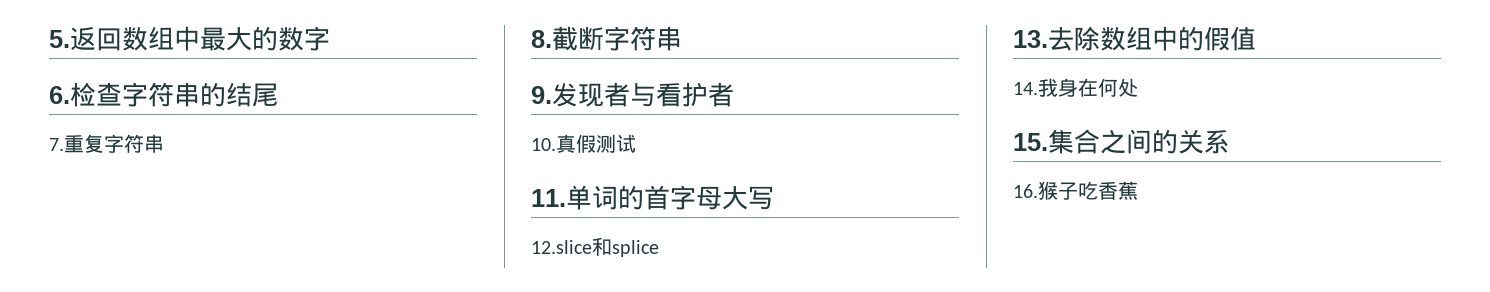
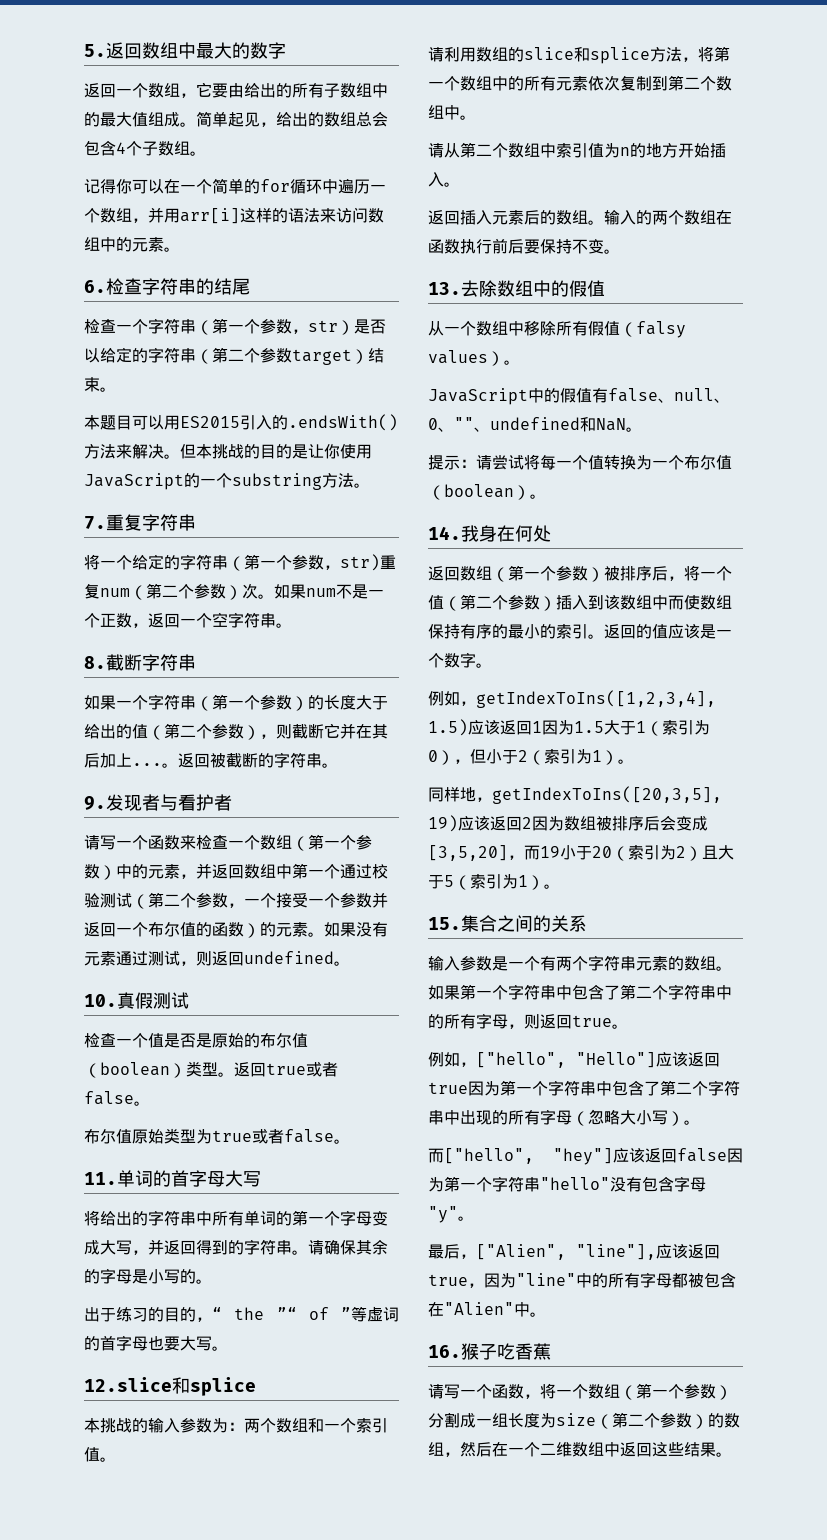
(330, 38) none -> [84,82,388,98] [84,111,388,127] [84,140,206,156] [84,178,386,194] [84,207,384,224] [84,237,180,252] // 返回一个数组，它要由给出的所有子数组中的最大值组成。简单起见，给出的数组总会包含4个子数组。 // 记得你可以在一个简单的for循环中遍历一个数组，并用arr[i]这样的语法来访问数组中的元素。
[49,134,164,153] [531,26,682,51] 7.重复字符串 // 8.截断字符串 -> [84,318,386,335] [84,347,384,365] [84,377,116,392] [84,414,398,431] [84,444,372,459] [84,473,370,490] [84,514,196,531] [84,554,396,571] [84,583,384,600] [84,612,292,628] [84,654,196,671] [84,694,388,711] [84,723,388,740] [84,752,338,768] 检查一个字符串（第一个参数，str）是否以给定的字符串（第二个参数target）结束。 // 本题目可以用ES2015引入的.endsWith()方法来解决。但本挑战的目的是让你使用JavaScript的一个substring方法。 // 7.重复字符串 // 将一个给定的字符串（第一个参数，str)重复num（第二个参数）次。如果num不是一个正数，返回一个空字符串。 // 8.截断字符串 // 如果一个字符串（第一个参数）的长度大于给出的值（第二个参数），则截断它并在其后加上...。返回被截断的字符串。
[531,134,636,153] 10.真假测试 -> [84,834,372,851] [84,863,388,880] [84,892,388,909] [84,921,388,938] [84,951,350,966] [84,992,189,1009] [84,1032,308,1048] [84,1061,338,1078] [84,1091,150,1106] [84,1128,350,1144] 请写一个函数来检查一个数组（第一个参数）中的元素，并返回数组中第一个通过校验测试（第二个参数，一个接受一个参数并返回一个布尔值的函数）的元素。如果没有元素通过测试，则返回undefined。 // 10.真假测试 // 检查一个值是否是原始的布尔值（boolean）类型。返回true或者false。 // 布尔值原始类型为true或者false。
[531,237,659,257] 12.slice和splice -> [84,1210,388,1226] [84,1239,388,1255] [84,1268,212,1284] [84,1306,399,1322] [84,1335,228,1351] [84,1377,256,1396] [84,1418,388,1433] [84,1447,116,1462] [428,46,730,64] [428,75,732,91] [428,105,476,120] [428,142,726,158] [428,172,460,187] [428,210,732,225] [428,238,620,254] 将给出的字符串中所有单词的第一个字母变成大写，并返回得到的字符串。请确保其余的字母是小写的。 // 出于练习的目的，“ the ”“ of ”等虚词的首字母也要大写。 // 12.slice和splice // 本挑战的输入参数为：两个数组和一个索引值。 // 请利用数组的slice和splice方法，将第一个数组中的所有元素依次复制到第二个数组中。 // 请从第二个数组中索引值为n的地方开始插入。 // 返回插入元素后的数组。输入的两个数组在函数执行前后要保持不变。
[1013,78,1138,97] 14.我身在何处 -> [428,321,686,338] [428,350,520,366] [428,388,730,405] [428,417,642,432] [428,454,732,470] [428,484,546,500] [428,525,551,542] [428,565,732,582] [428,594,732,611] [428,624,732,639] [428,652,492,668] [428,690,716,708] [428,719,710,736] [428,749,634,765] [428,786,722,804] [428,815,708,832] [428,845,734,861] [428,874,560,890] 从一个数组中移除所有假值（falsy values）。 // JavaScript中的假值有false、null、0、""、undefined和NaN。 // 提示：请尝试将每一个值转换为一个布尔值（boolean）。 // 14.我身在何处 // 返回数组（第一个参数）被排序后，将一个值（第二个参数）插入到该数组中而使数组保持有序的最小的索引。返回的值应该是一个数字。 // 例如，getIndexToIns([1,2,3,4], 1.5)应该返回1因为1.5大于1（索引为0），但小于2（索引为1）。 // 同样地，getIndexToIns([20,3,5], 19)应该返回2因为数组被排序后会变成[3,5,20]，而19小于20（索引为2）且大于5（索引为1）。
[1013,181,1138,200] 16.猴子吃香蕉 -> [428,955,732,971] [428,984,732,1000] [428,1013,628,1029] [428,1052,720,1068] [428,1080,740,1096] [428,1109,700,1126] [428,1148,743,1165] [428,1176,706,1192] [428,1206,474,1223] [428,1244,720,1260] [428,1272,736,1288] [428,1302,546,1317] [428,1343,551,1360] [428,1383,732,1400] [428,1412,740,1429] [428,1442,732,1457] 输入参数是一个有两个字符串元素的数组。如果第一个字符串中包含了第二个字符串中的所有字母，则返回true。 // 例如，["hello", "Hello"]应该返回true因为第一个字符串中包含了第二个字符串中出现的所有字母（忽略大小写）。 // 而["hello", "hey"]应该返回false因为第一个字符串"hello"没有包含字母"y"。 // 最后，["Alien", "line"],应该返回true，因为"line"中的所有字母都被包含在"Alien"中。 // 16.猴子吃香蕉 // 请写一个函数，将一个数组（第一个参数）分割成一组长度为size（第二个参数）的数组，然后在一个二维数组中返回这些结果。

